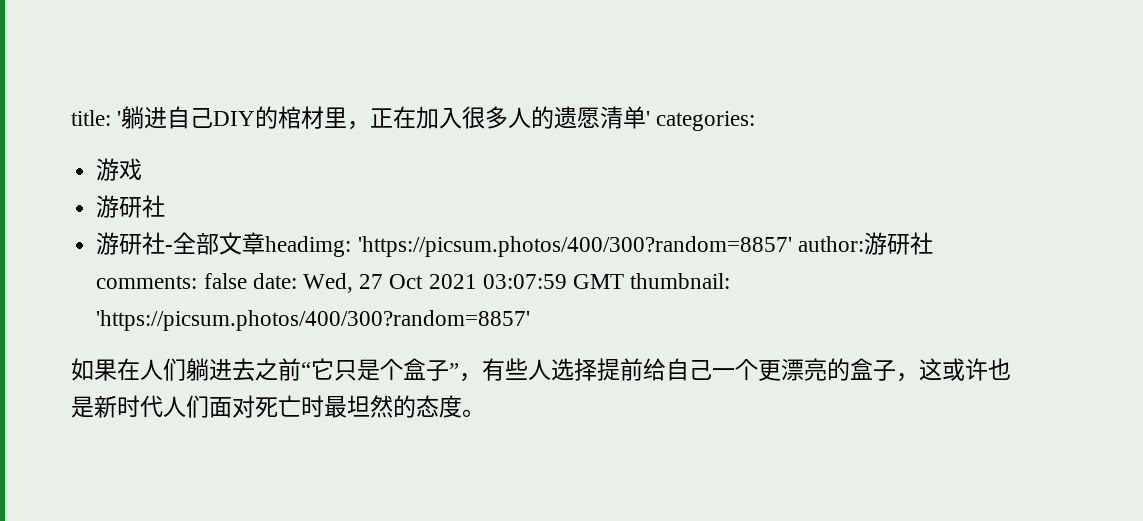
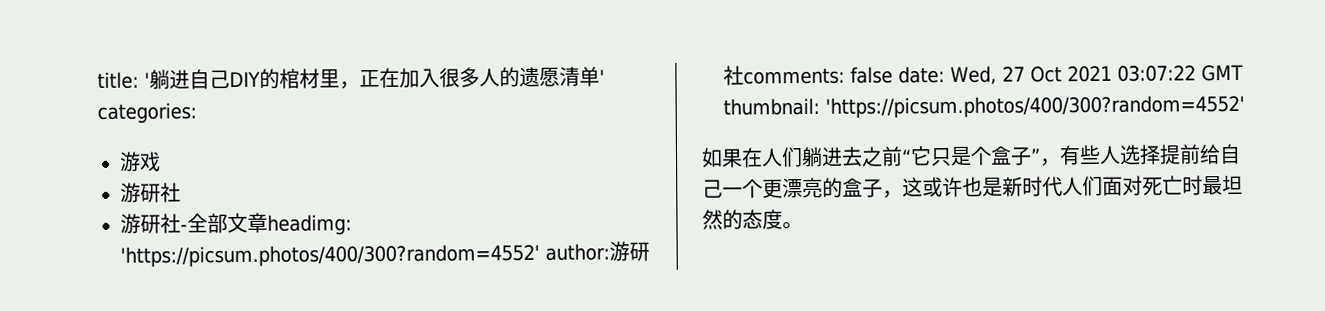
[357,236,792,257] 'https://picsum.photos/400/300?random=8857' -> [120,243,540,268] 'https://picsum.photos/400/300?random=4552'
[482,274,567,289] 03:07:59 -> [1116,65,1196,82] 03:07:22
[96,310,531,331] 'https://picsum.photos/400/300?random=8857' -> [825,94,1245,119] 'https://picsum.photos/400/300?random=4552'

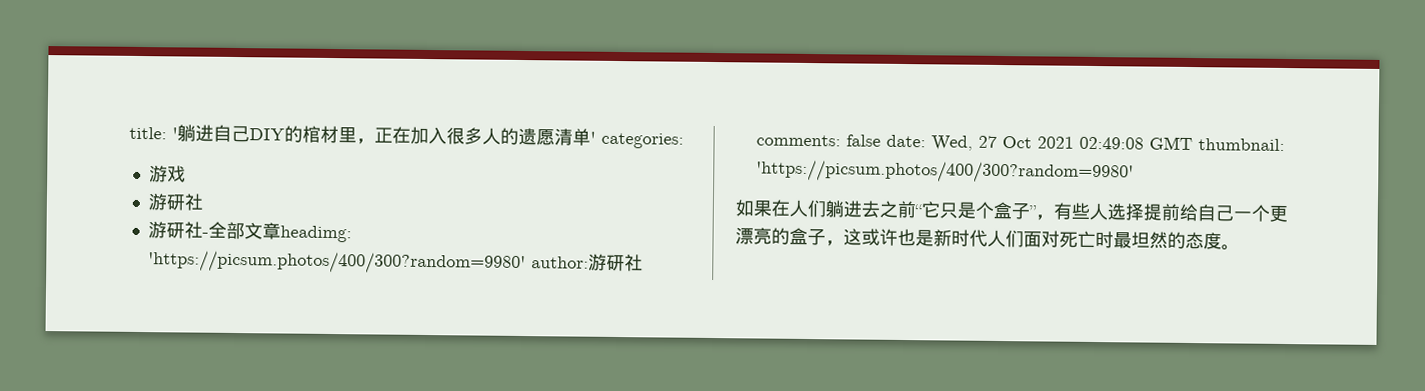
[120,243,540,268] 'https://picsum.photos/400/300?random=4552' -> [147,250,526,276] 'https://picsum.photos/400/300?random=9980'
[1116,65,1196,82] 03:07:22 -> [1078,136,1144,150] 02:49:08
[825,94,1245,119] 'https://picsum.photos/400/300?random=4552' -> [755,159,1134,185] 'https://picsum.photos/400/300?random=9980'

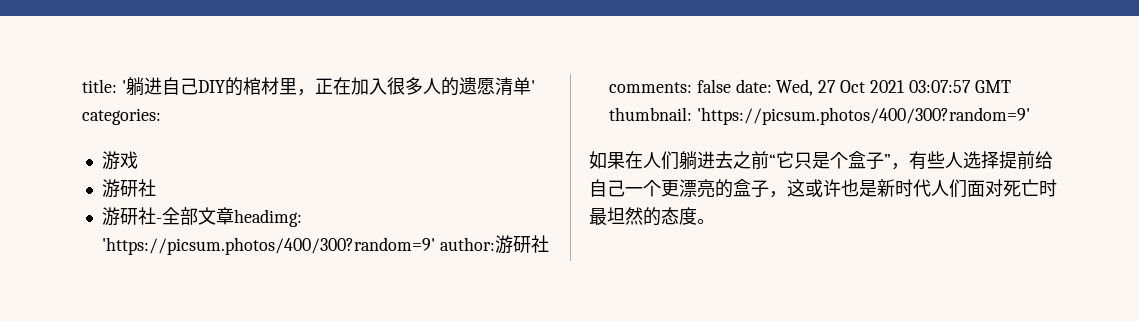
[147,250,526,276] 'https://picsum.photos/400/300?random=9980' -> [101,237,435,255] 'https://picsum.photos/400/300?random=9'
[1078,136,1144,150] 02:49:08 -> [908,80,971,93] 03:07:57
[755,159,1134,185] 'https://picsum.photos/400/300?random=9980' -> [696,107,1030,125] 'https://picsum.photos/400/300?random=9'

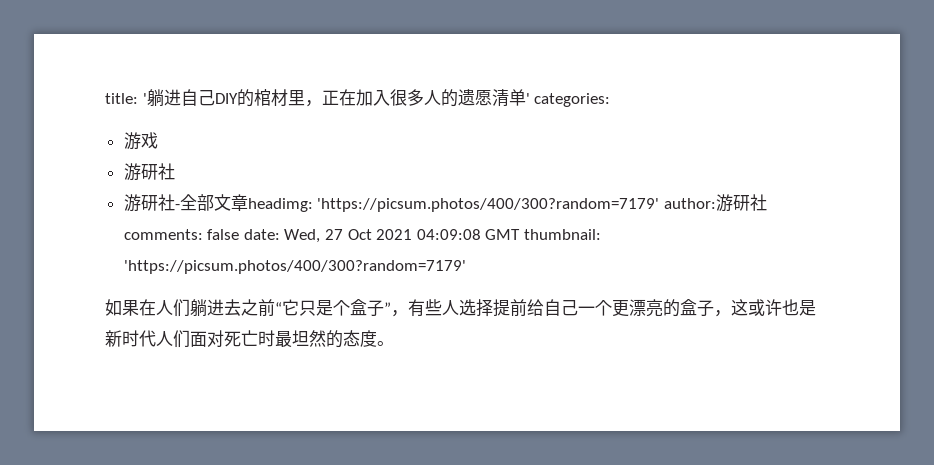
[101,237,435,255] 'https://picsum.photos/400/300?random=9' -> [317,198,660,212] 'https://picsum.photos/400/300?random=7179'
[908,80,971,93] 03:07:57 -> [416,229,481,240] 04:09:08
[696,107,1030,125] 'https://picsum.photos/400/300?random=9' -> [123,260,466,274] 'https://picsum.photos/400/300?random=7179'

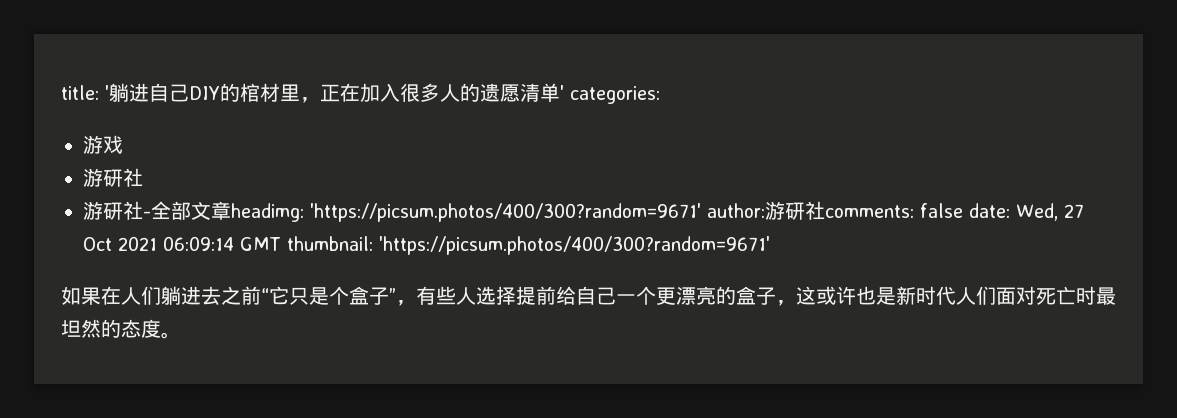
[317,198,660,212] 'https://picsum.photos/400/300?random=7179' -> [310,203,701,222] 'https://picsum.photos/400/300?random=9671'
[416,229,481,240] 04:09:08 -> [163,236,234,251] 06:09:14
[123,260,466,274] 'https://picsum.photos/400/300?random=7179' -> [379,236,770,255] 'https://picsum.photos/400/300?random=9671'

